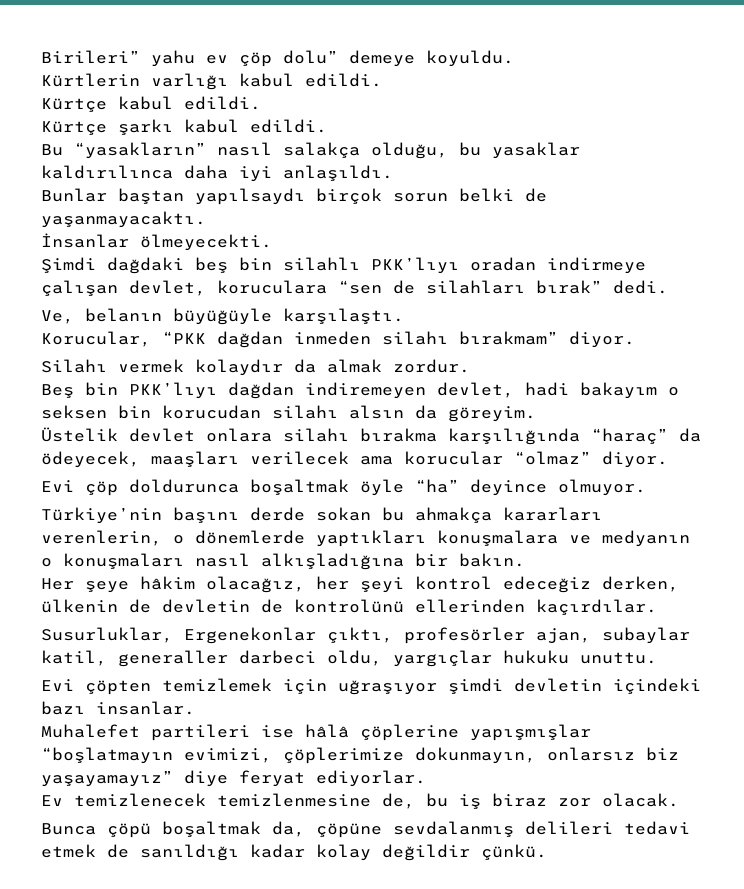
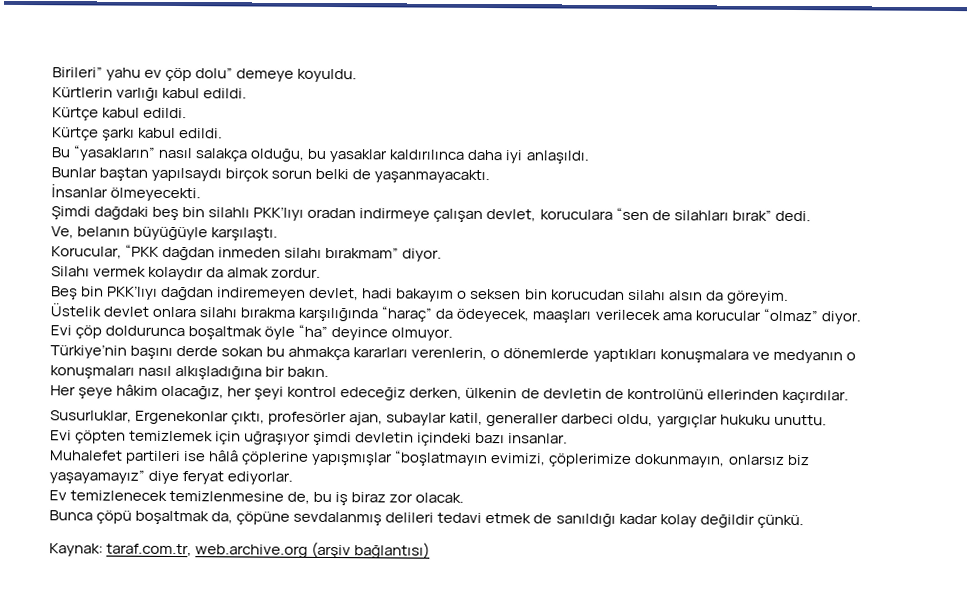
(547, 852) none -> [49,541,431,559] // Kaynak: taraf.com.tr, web.archive.org (arşiv bağlantısı)

